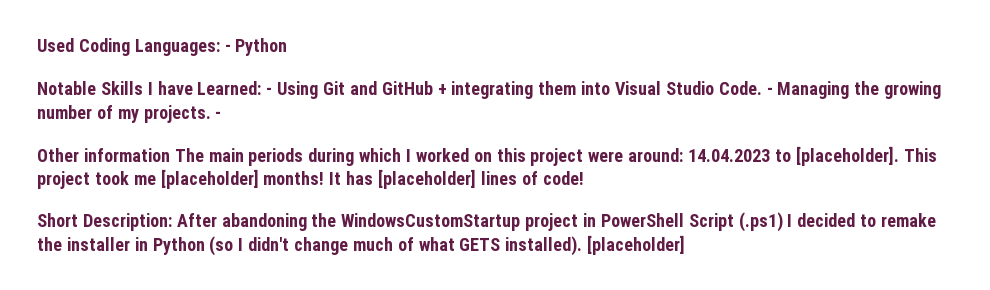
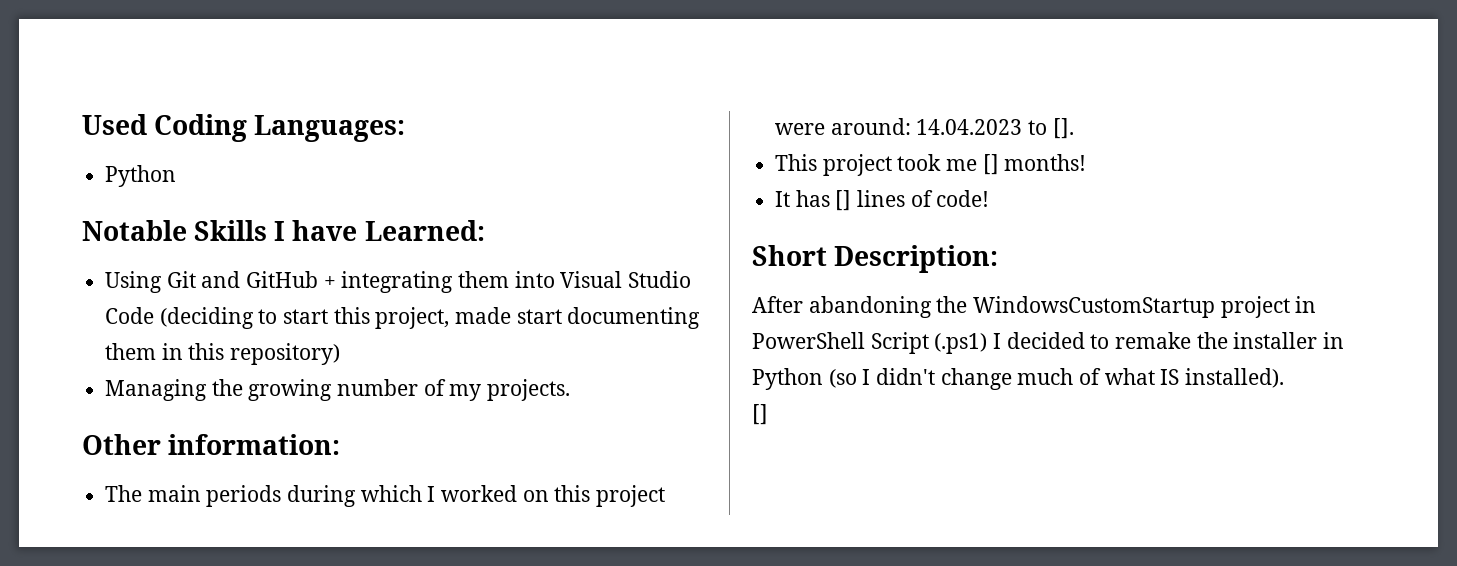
[224,44,231,52] - -> (406, 128) //
[266,87,273,95] - -> (485, 230) //
[718,81,773,95] Code. - -> [105,307,701,329] [105,343,341,365] Code (deciding to start this project, made start documenting them in this repository) //
[215,111,222,119] - -> (571, 390) none
[83,148,170,162] information -> [168,434,341,455] information: //
[795,146,899,166] [placeholder]. -> [1052,118,1074,139] []. //
[160,169,259,189] [placeholder] -> [982,154,999,175] []
(325, 178) none -> (1087, 162) //
[378,169,477,189] [placeholder] -> [835,190,852,211] []
(172, 222) none -> (999, 259) //
[459,238,501,251] GETS -> [1160,369,1180,385] IS
[587,235,686,255] [placeholder] -> [752,404,768,425] // []

